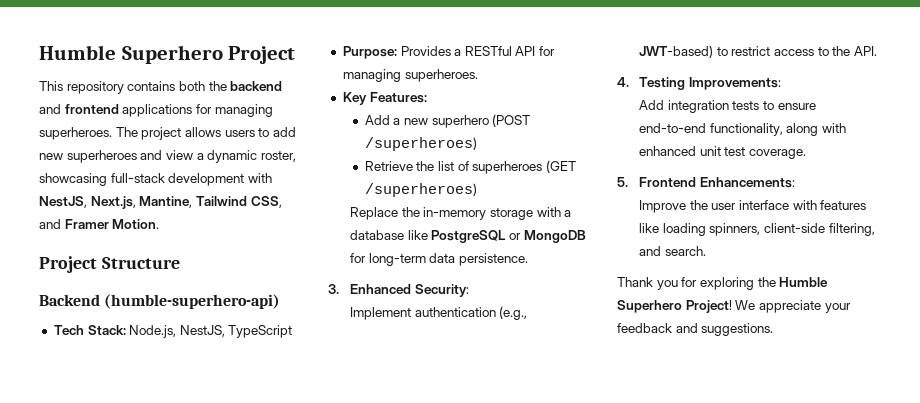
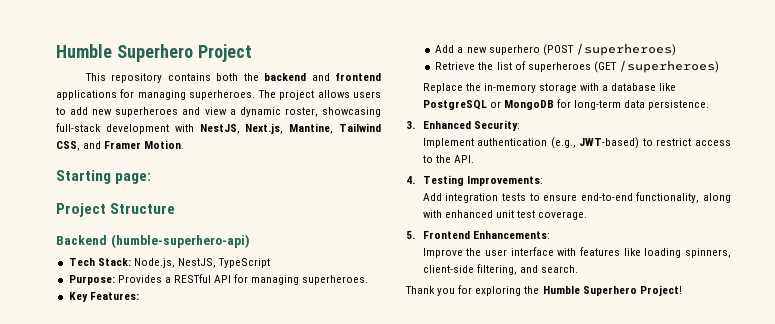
(160, 224) none -> [56,170,152,184] // Starting page:
[735,300,851,313] [617,323,774,336] We appreciate your feedback and suggestions. -> (682, 290) none

